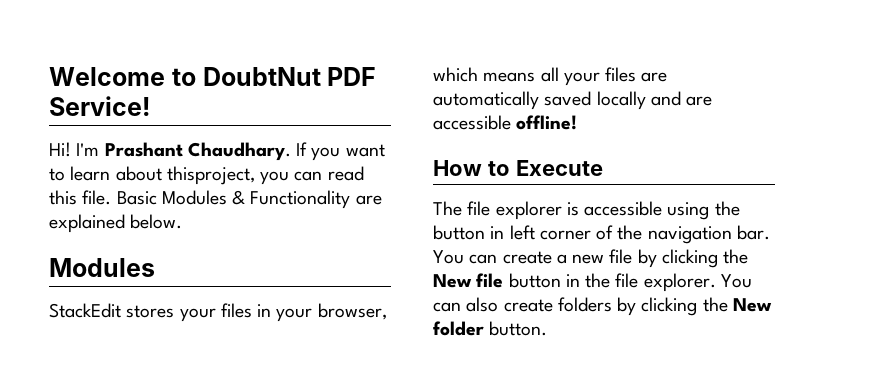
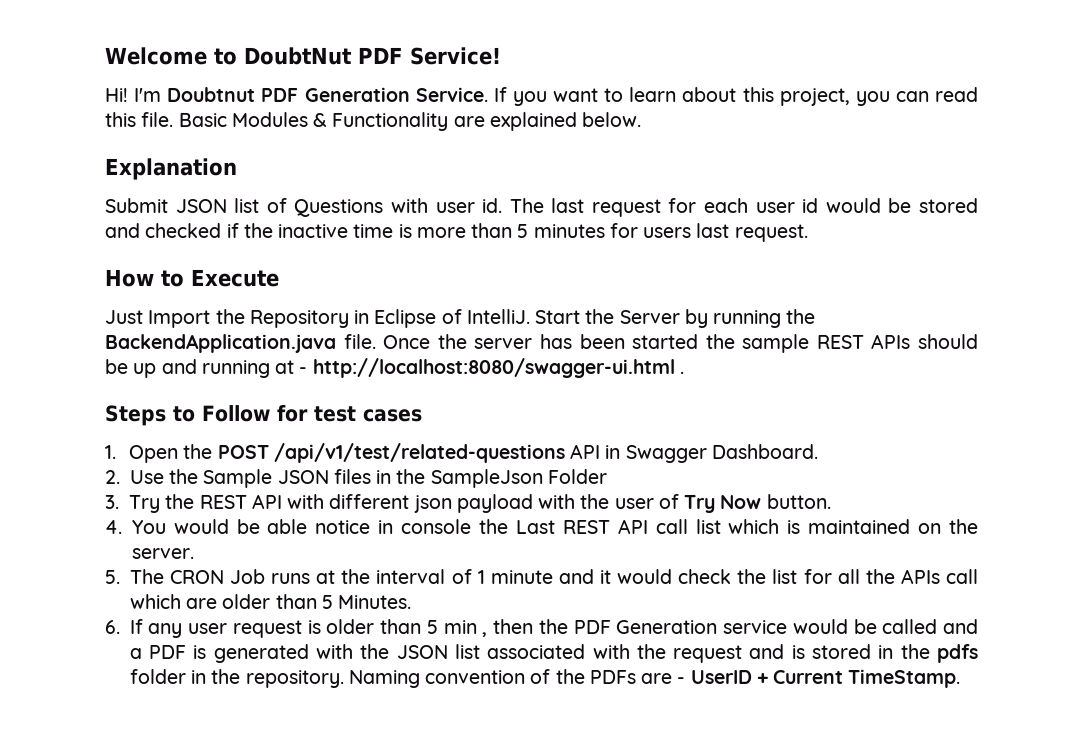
[104,142,291,161] Prashant Chaudhary. -> [167,87,488,102] Doubtnut PDF Generation Service.
[166,166,255,185] thisproject, -> [742,87,850,106] this project,
[49,258,155,277] [49,303,387,322] [433,67,668,86] [433,91,713,110] [433,115,578,130] [433,160,603,176] [433,201,740,220] [433,225,770,244] [433,249,749,268] [433,273,752,292] [433,297,772,316] [433,321,548,336] Modules // StackEdit stores your files in your browser, which means all your files are automatically saved locally and are accessible offline! // How to Execute // The file explorer is accessible using the button in left corner of the navigation bar. You can create a new file by clicking the New file button in the file explorer. You can also create folders by clicking the New folder button. -> [105,158,237,180] [105,198,979,217] [105,223,808,242] [105,269,279,287] [105,309,816,328] [105,334,979,353] [105,358,684,378] [105,405,422,426] [105,443,818,463] [105,469,607,488] [105,494,831,513] [105,519,978,534] [131,548,194,559] [105,569,978,584] [129,594,412,609] [105,619,978,638] [129,644,978,663] [129,669,961,688] Explanation // Submit JSON list of Questions with user id. The last request for each user id would be stored and checked if the inactive time is more than 5 minutes for users last request. // How to Execute // Just Import the Repository in Eclipse of IntelliJ. Start the Server by running the BackendApplication.java file. Once the server has been started the sample REST APIs should be up and running at - http://localhost:8080/swagger-ui.html . // Steps to Follow for test cases // 1. Open the POST /api/v1/test/related-questions API in Swagger Dashboard. // 2. Use the Sample JSON files in the SampleJson Folder // 3. Try the REST API with different json payload with the user of Try Now button. // 4. You would be able notice in console the Last REST API call list which is maintained on the server. // 5. The CRON Job runs at the interval of 1 minute and it would check the list for all the APIs call which are older than 5 Minutes. // 6. If any user request is older than 5 min , then the PDF Generation service would be called and a PDF is generated with the JSON list associated with the request and is stored in the pdfs folder in the repository. Naming convention of the PDFs are - UserID + Current TimeStamp.

